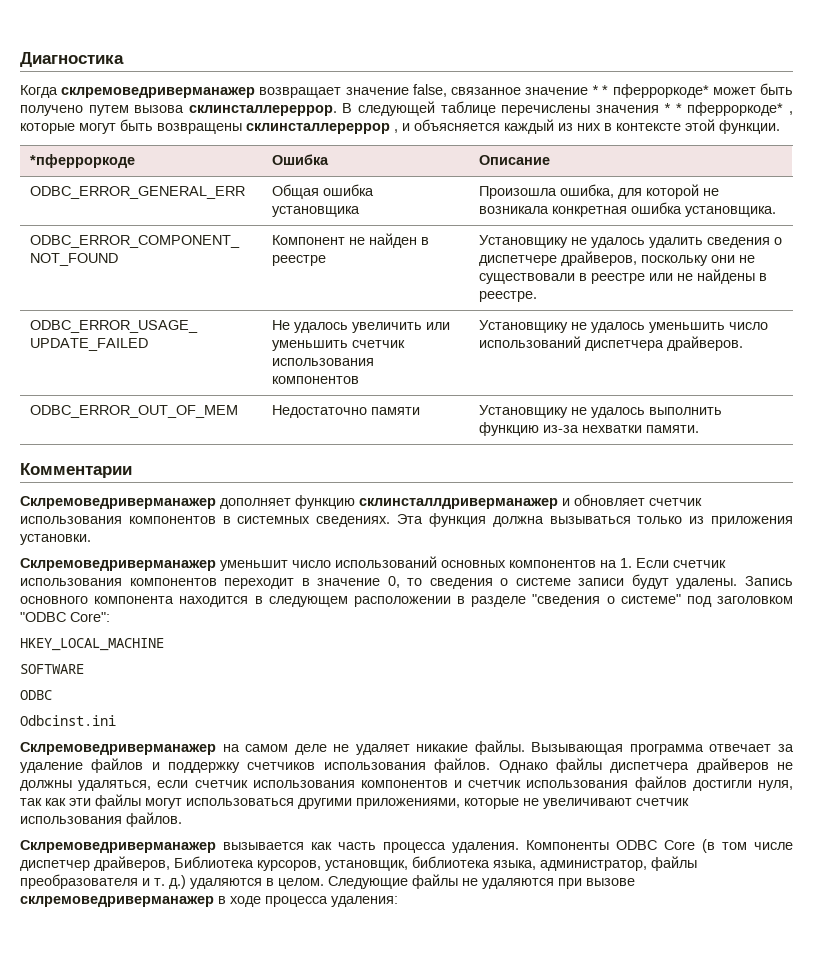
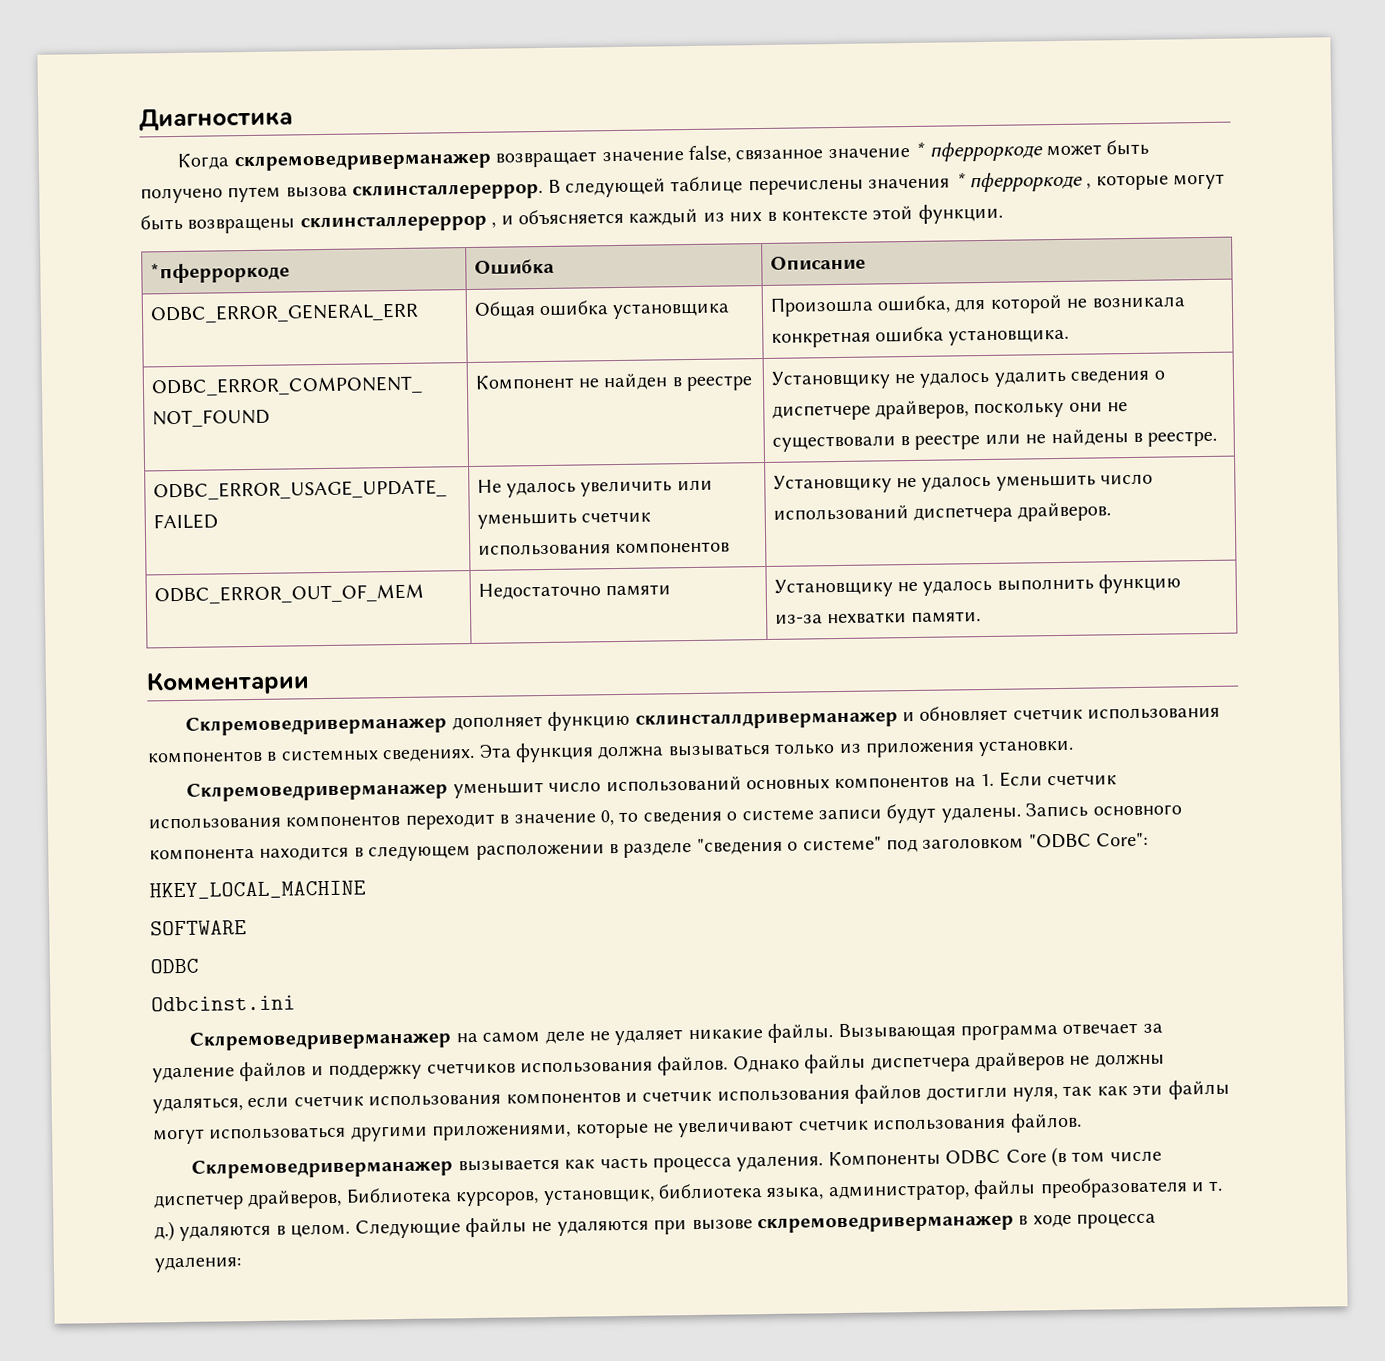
[602,84,709,98] * пферроркоде* -> [928,141,1043,162] пферроркоде
[675,102,784,116] * пферроркоде* -> [968,171,1083,193] пферроркоде

